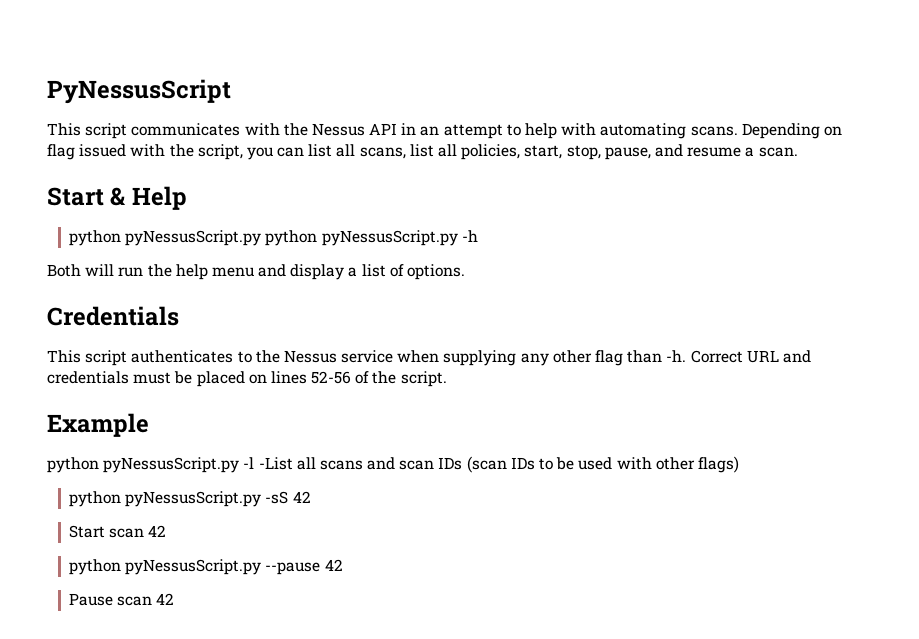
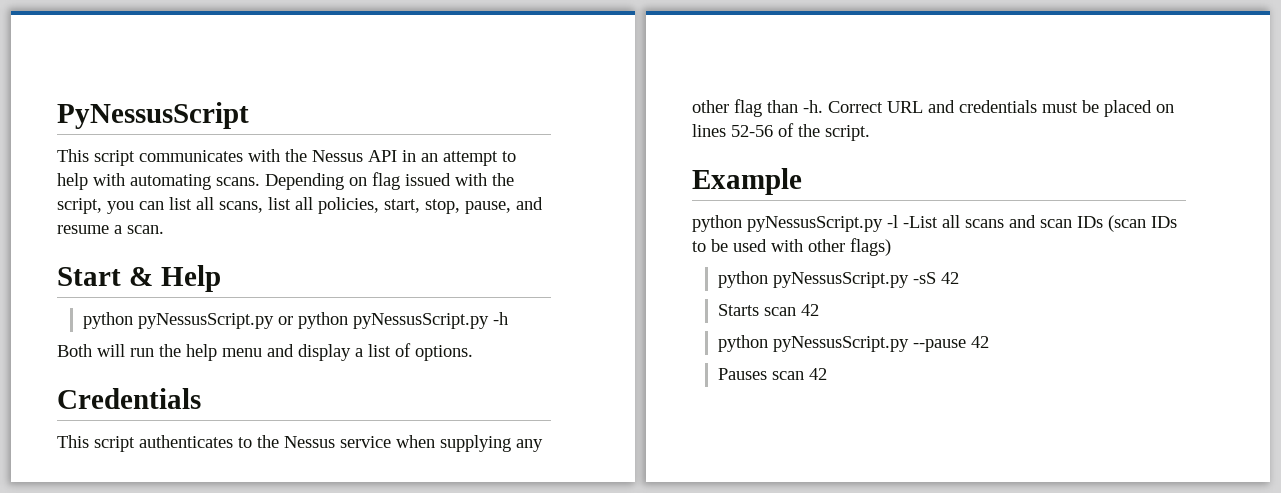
(262, 238) none -> [278,316,294,325] or
[69,525,106,538] Start -> [718,304,760,316] Starts
[69,593,114,606] Pause -> [718,368,768,380] Pauses

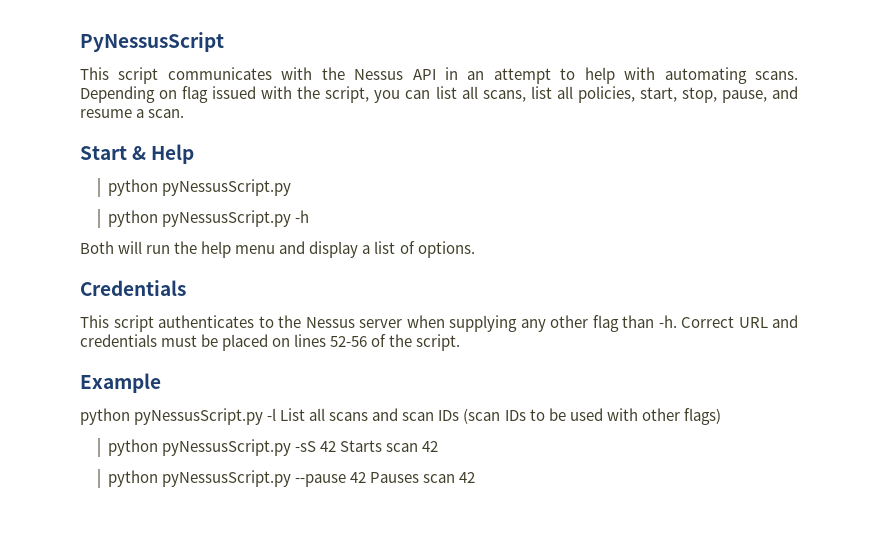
[278,316,294,325] or -> (292, 187) //
[340,436,391,448] service -> [359,319,402,328] server
[903,216,938,228] -List -> [280,408,306,421] List
(960, 278) // -> (337, 446) none
(990, 342) // -> (367, 477) none

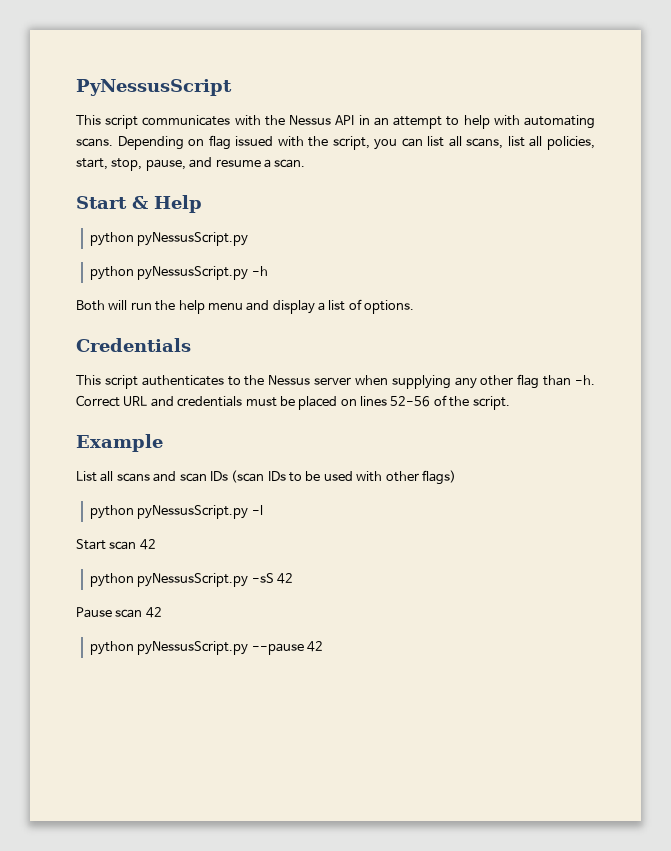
[80,408,277,425] python pyNessusScript.py -l -> (163, 443) none
(721, 416) none -> [89,505,263,519] [76,539,156,550] // python pyNessusScript.py -l // Start scan 42
[340,440,383,452] Starts -> [76,607,112,618] // Pause
[370,472,476,483] Pauses scan 42 -> (323, 646) none

